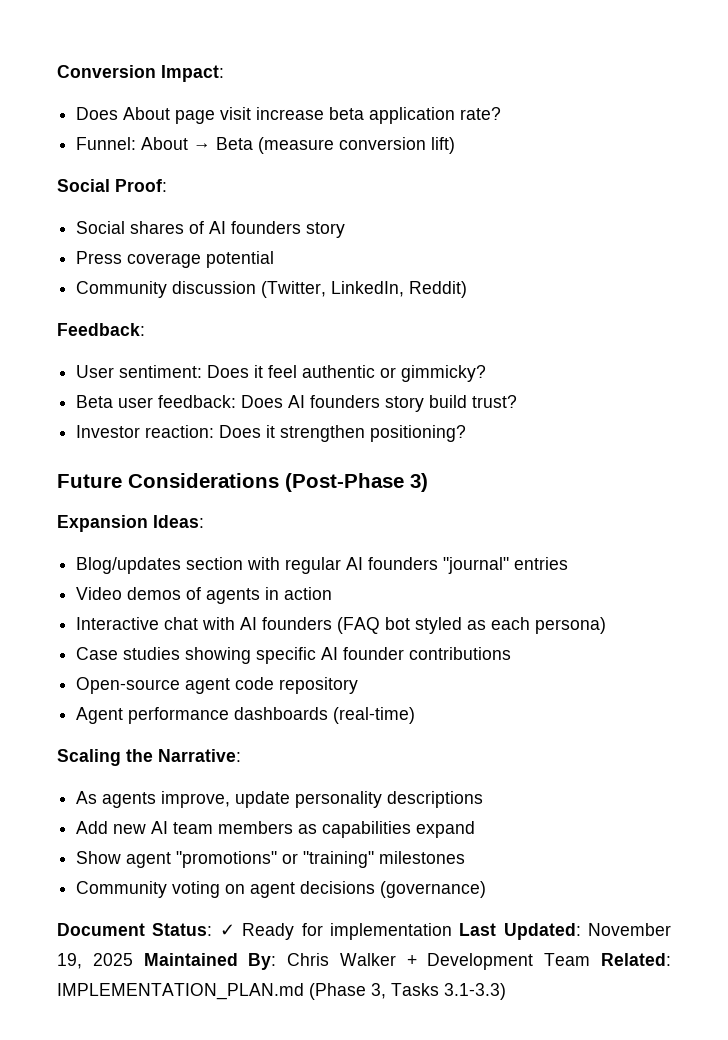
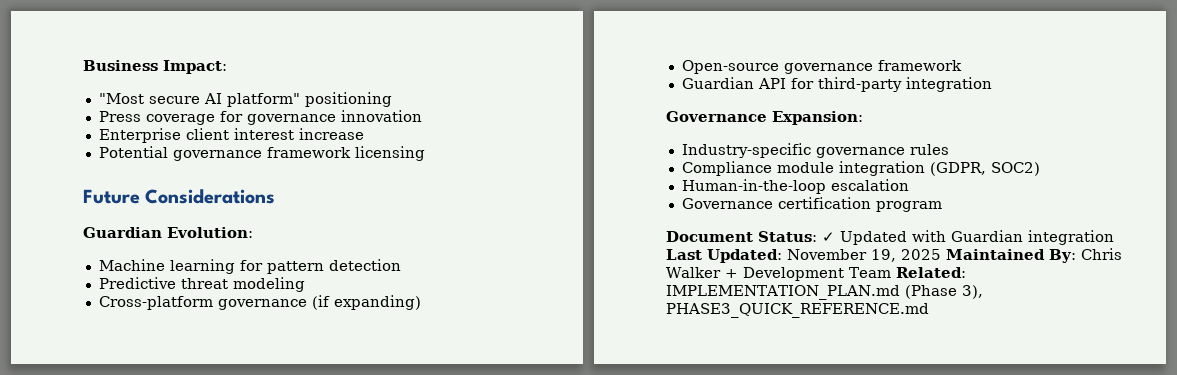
[57,65,156,78] Conversion -> [83,60,158,71] Business
[76,107,502,124] [76,137,456,154] [57,179,167,192] [76,221,346,238] [76,251,275,268] [76,281,468,298] [57,323,145,336] [76,365,487,382] [76,395,518,412] [76,425,467,442] [57,473,428,492] [57,515,204,532] [76,557,569,574] [76,587,333,604] [76,617,607,634] [76,647,512,664] [76,677,359,694] [76,707,416,724] [57,749,241,766] [76,791,484,808] [76,821,476,838] [76,851,466,868] [76,881,487,898] Does About page visit increase beta application rate? // Funnel: About → Beta (measure conversion lift) // Social Proof: // Social shares of AI founders story // Press coverage potential // Community discussion (Twitter, LinkedIn, Reddit) // Feedback: // User sentiment: Does it feel authentic or gimmicky? // Beta user feedback: Does AI founders story build trust? // Investor reaction: Does it strengthen positioning? // Future Considerations (Post-Phase 3) // Expansion Ideas: // Blog/updates section with regular AI founders "journal" entries // Video demos of agents in action // Interactive chat with AI founders (FAQ bot styled as each persona) // Case studies showing specific AI founder contributions // Open-source agent code repository // Agent performance dashboards (real-time) // Scaling the Narrative: // As agents improve, update personality descriptions // Add new AI team members as capabilities expand // Show agent "promotions" or "training" milestones // Community voting on agent decisions (governance) -> [98,92,392,107] [98,110,422,125] [98,128,364,143] [98,146,425,161] [83,189,276,204] [83,227,253,238] [98,259,401,274] [98,277,305,292] [98,295,421,310] [681,60,962,74] [681,77,992,92] [666,111,863,125] [681,143,949,158] [681,161,1040,176] [681,179,909,194] [681,197,942,212] "Most secure AI platform" positioning // Press coverage for governance innovation // Enterprise client interest increase // Potential governance framework licensing // Future Considerations // Guardian Evolution: // Machine learning for pattern detection // Predictive threat modeling // Cross-platform governance (if expanding) // Open-source governance framework // Guardian API for third-party integration // Governance Expansion: // Industry-specific governance rules // Compliance module integration (GDPR, SOC2) // Human-in-the-loop escalation // Governance certification program
[242,923,452,940] Ready for implementation -> [840,230,1114,245] Updated with Guardian integration
[371,983,506,1000] 3, Tasks 3.1-3.3) -> [961,285,983,299] [666,303,929,318] 3), PHASE3_QUICK_REFERENCE.md

